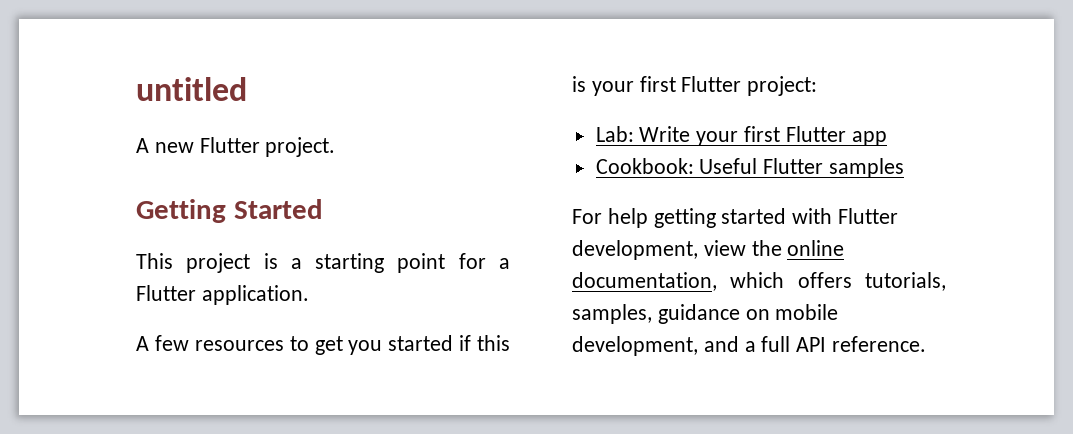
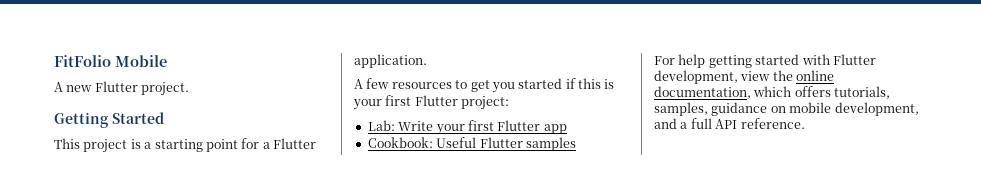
[136,77,247,101] untitled -> [54,55,167,67] FitFolio Mobile

